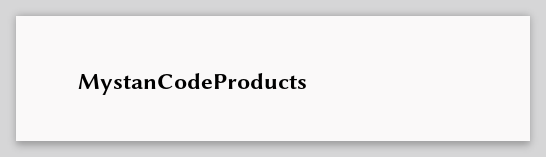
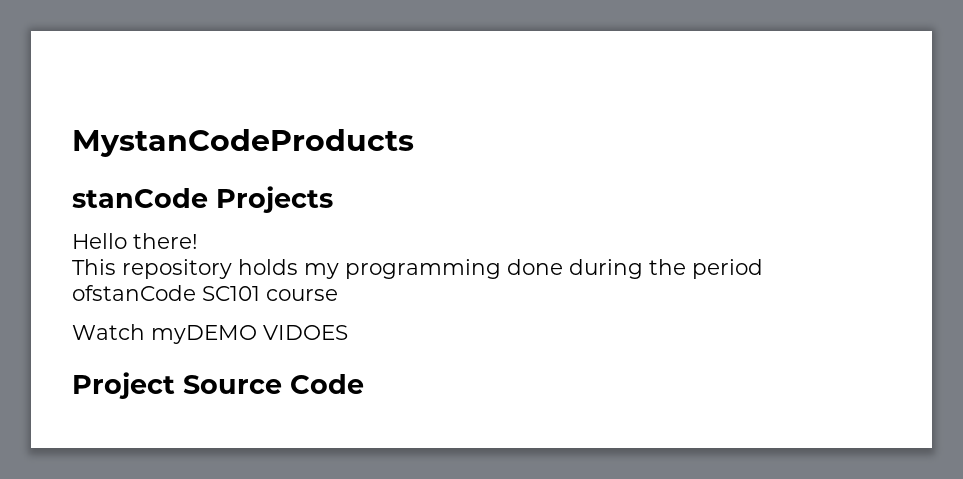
(307, 84) none -> [72,186,333,213] [72,233,198,249] [72,259,763,279] [72,285,338,301] [72,324,348,344] [72,372,364,399] // stanCode Projects // Hello there! // This repository holds my programming done during the period ofstanCode SC101 course // Watch myDEMO VIDOES // Project Source Code

